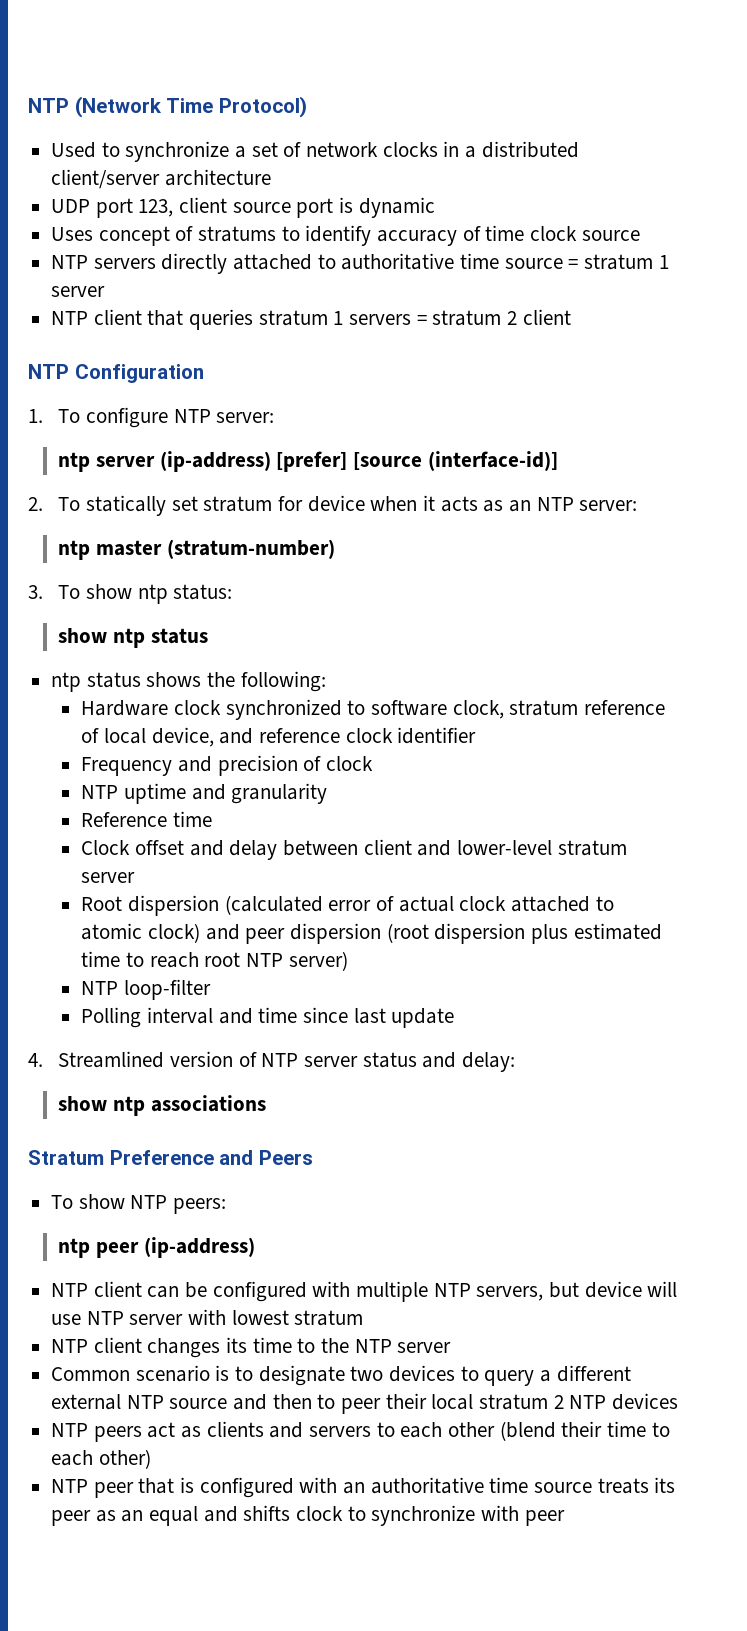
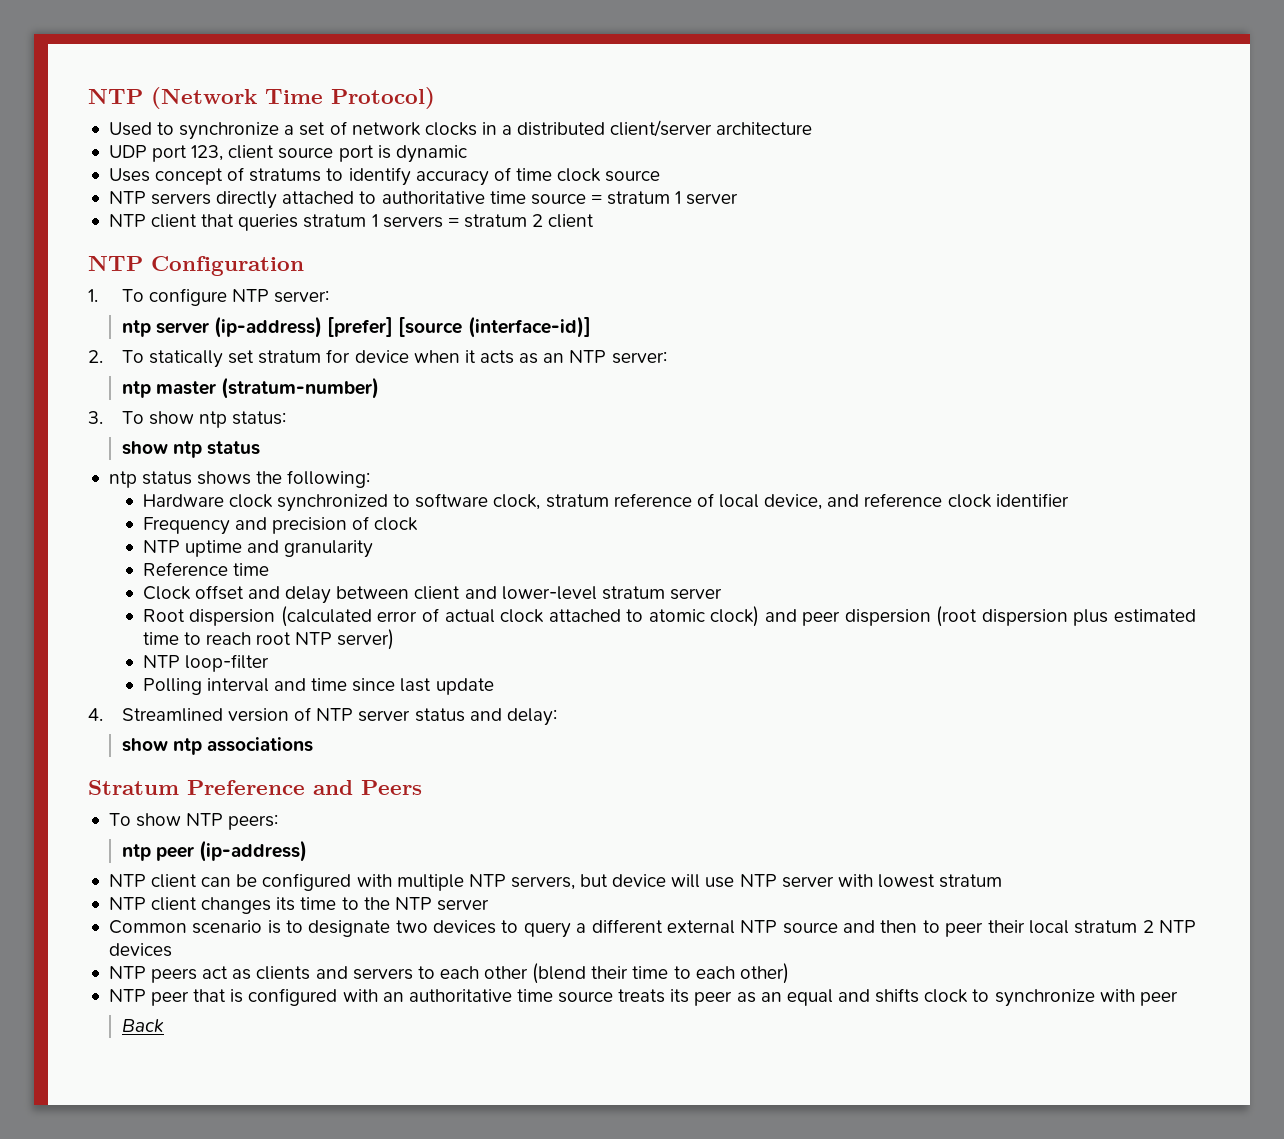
(565, 1518) none -> [121,1019,164,1032] // Back

